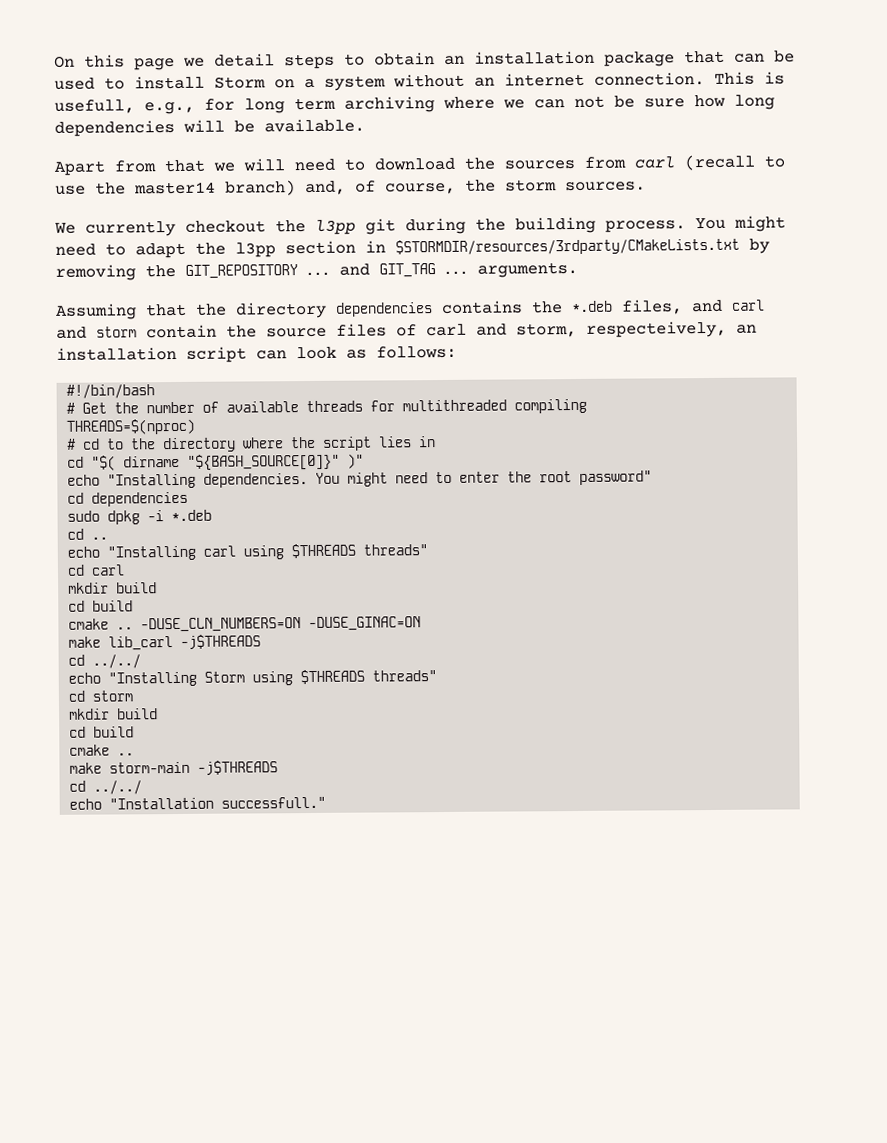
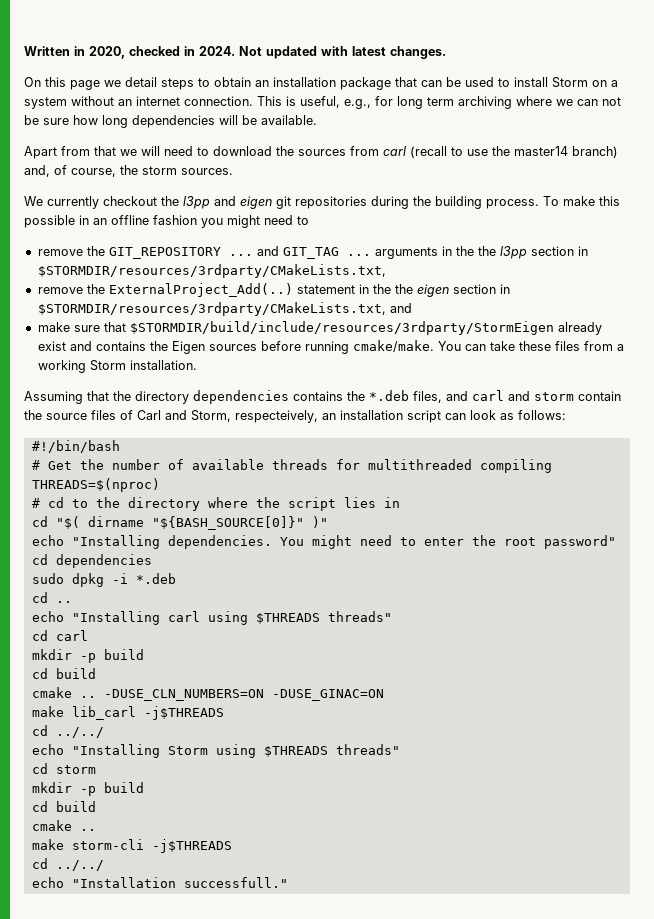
(54, 61) none -> [24,46,446,59] Written in 2020, checked in 2024. Not updated with latest changes. //
[54,99,135,114] usefull, -> [300,96,340,108] useful,
[365,215,786,235] [55,237,770,259] [55,264,136,281] git during the building process. You might need to adapt the l3pp section in $STORMDIR/resources/3rdparty/CMakeLists.txt by removing -> [214,196,620,209] [24,215,309,228] [37,249,83,256] and eigen git repositories during the building process. To make this possible in an offline fashion you might need to // remove
[477,261,578,278] arguments. -> [374,246,588,259] [37,264,386,278] [37,283,510,297] [37,302,412,316] [37,321,602,335] [37,340,624,354] [37,360,197,373] arguments in the the l3pp section in $STORMDIR/resources/3rdparty/CMakeLists.txt, // remove the ExternalProject_Add(..) statement in the the eigen section in $STORMDIR/resources/3rdparty/CMakeLists.txt, and // make sure that $STORMDIR/build/include/resources/3rdparty/StormEigen already exist and contains the Eigen sources before running cmake/make. You can take these files from a working Storm installation.
[426,322,577,338] carl and storm, -> [137,410,231,422] Carl and Storm,
(110, 588) none -> [79,653,96,663] -p
(111, 714) none -> [79,786,96,796] -p
[109,761,191,774] storm-main -> [71,839,144,850] storm-cli

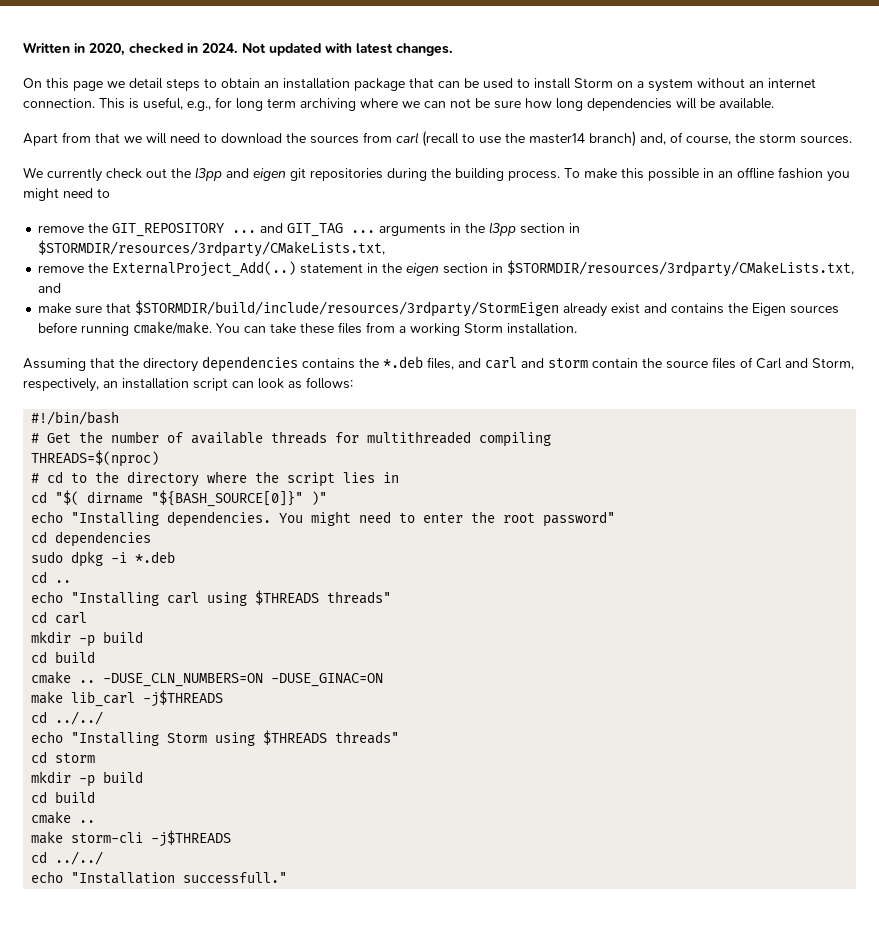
[103,196,157,206] checkout -> [106,168,167,179] check out
[477,246,496,256] the -> (486, 228) none
[394,284,413,294] the -> (403, 268) none
[235,410,318,423] respecteively, -> [23,378,99,392] respectively,

